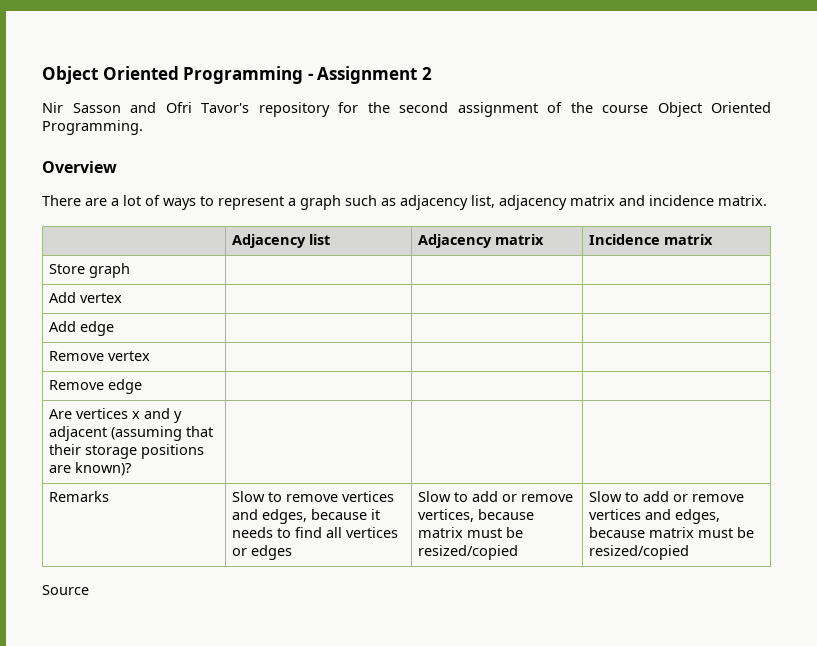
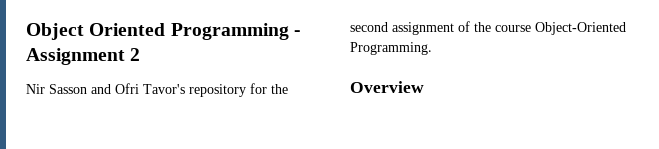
[657,102,771,117] Object Oriented -> [535,22,626,35] Object-Oriented
[42,195,767,210] [232,234,331,248] [418,234,545,248] [589,234,714,245] [49,263,131,278] [49,292,123,303] [49,321,115,336] [49,351,151,361] [49,379,143,394] [49,408,183,423] [49,426,214,441] [49,444,205,459] [49,462,132,476] [49,491,110,502] [232,491,395,502] [232,509,381,524] [232,527,399,538] [232,545,293,560] [418,491,574,502] [418,509,535,522] [418,527,524,538] [418,545,519,560] [589,491,745,502] [589,509,721,524] [589,527,755,538] [589,545,690,560] [42,585,89,595] // There are a lot of ways to represent a graph such as adjacency list, adjacency matrix and incidence matrix. // | Adjacency list | Adjacency matrix | Incidence matrix // Store graph | | | // Add vertex | | | // Add edge | | | // Remove vertex | | | // Remove edge | | | // Are vertices x and y adjacent (assuming that their storage positions are known)? | | | // Remarks | Slow to remove vertices and edges, because it needs to find all vertices or edges | Slow to add or remove vertices, because matrix must be resized/copied | Slow to add or remove vertices and edges, because matrix must be resized/copied // Source -> (424, 87) none

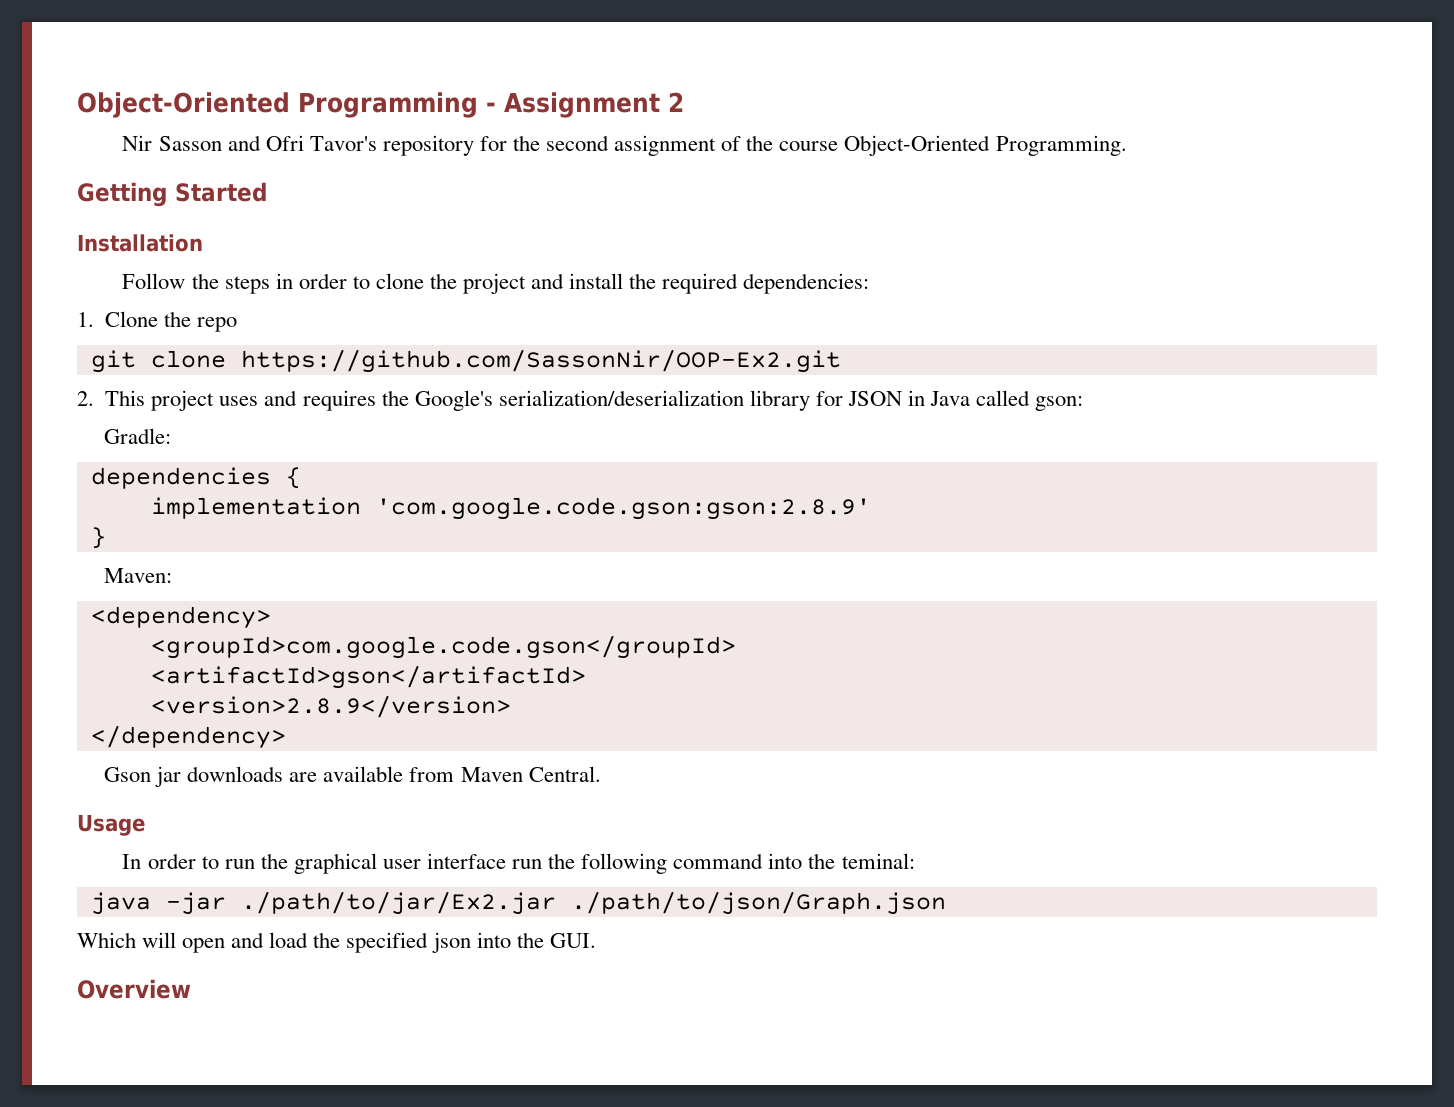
[26,23,166,40] Object Oriented -> [77,92,290,118] Object-Oriented
(432, 48) none -> [77,182,267,207] [77,234,203,252] [122,273,870,294] [77,311,238,332] [90,349,841,373] [77,390,1084,411] [104,428,172,444] [90,467,301,489] [150,497,871,520] [90,527,106,549] [104,568,173,583] [90,606,271,629] [150,635,736,659] [150,665,586,689] [150,695,511,718] [90,725,286,749] [104,766,601,787] [77,814,145,836] [122,853,915,874] [90,891,946,915] [77,932,596,953] // Getting Started // Installation // Follow the steps in order to clone the project and install the required dependencies: // 1. Clone the repo // git clone https://github.com/SassonNir/OOP-Ex2.git // 2. This project uses and requires the Google's serialization/deserialization library for JSON in Java called gson: // Gradle: // dependencies { // implementation 'com.google.code.gson:gson:2.8.9' // } // Maven: // <dependency> // <groupId>com.google.code.gson</groupId> // <artifactId>gson</artifactId> // <version>2.8.9</version> // </dependency> // Gson jar downloads are available from Maven Central. // Usage // In order to run the graphical user interface run the following command into the teminal: // java -jar ./path/to/jar/Ex2.jar ./path/to/json/Graph.json // Which will open and load the specified json into the GUI.

